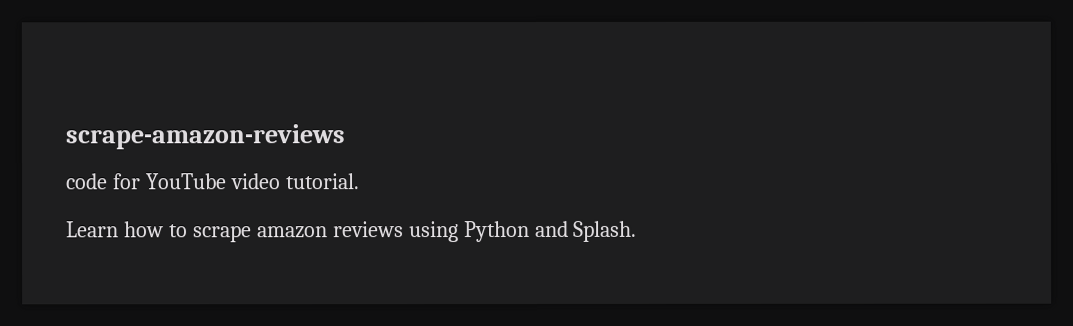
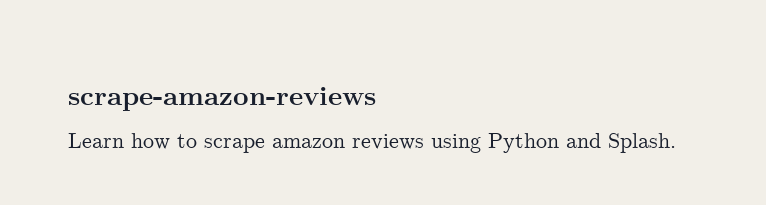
[66,173,360,190] // code for YouTube video tutorial. -> (376, 99) none

